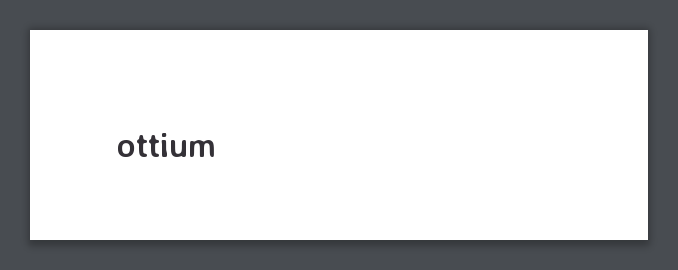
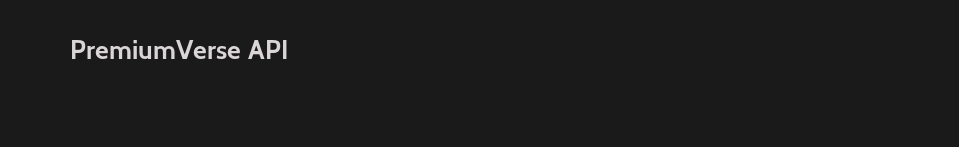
[117,133,216,157] ottium -> [70,40,289,59] PremiumVerse API

